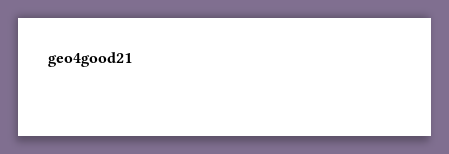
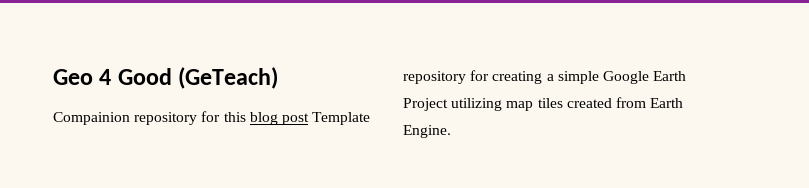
[48,52,132,67] geo4good21 -> [53,67,279,89] [53,111,371,125] [403,70,687,84] [403,97,684,111] [403,125,451,138] Geo 4 Good (GeTeach) // Compainion repository for this blog post Template repository for creating a simple Google Earth Project utilizing map tiles created from Earth Engine.

